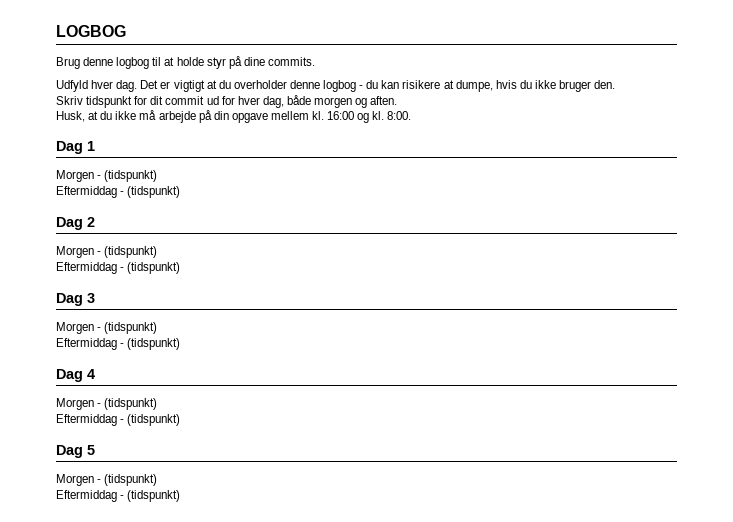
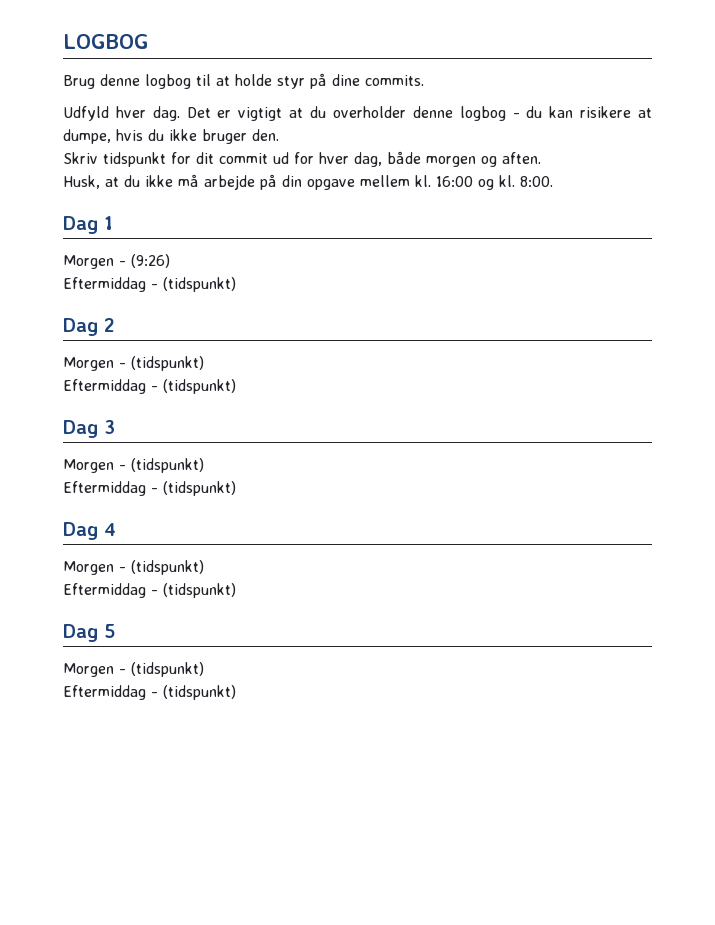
[104,170,158,182] (tidspunkt) -> [131,254,170,268] (9:26)

